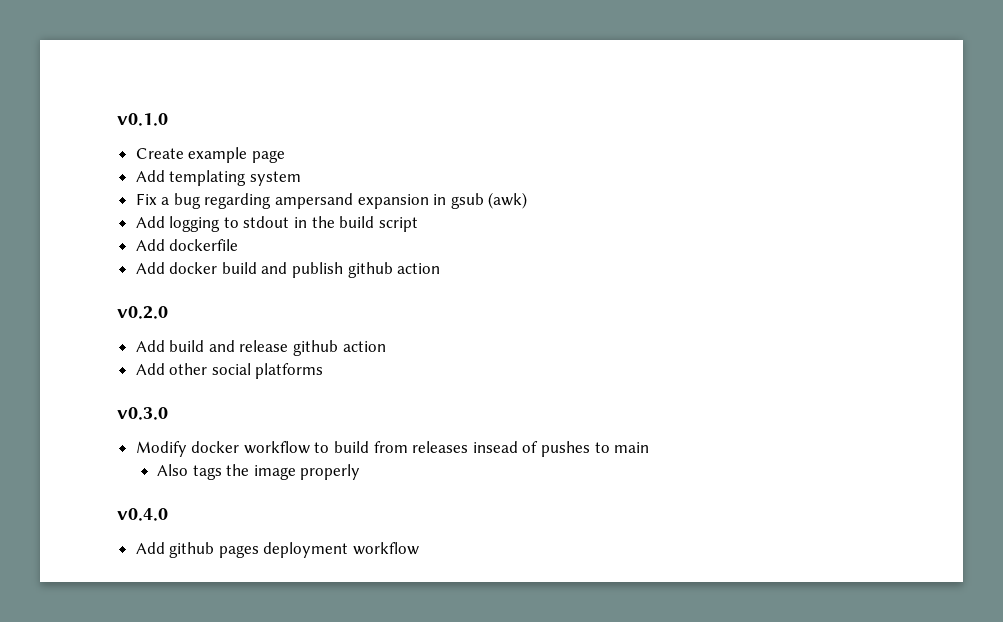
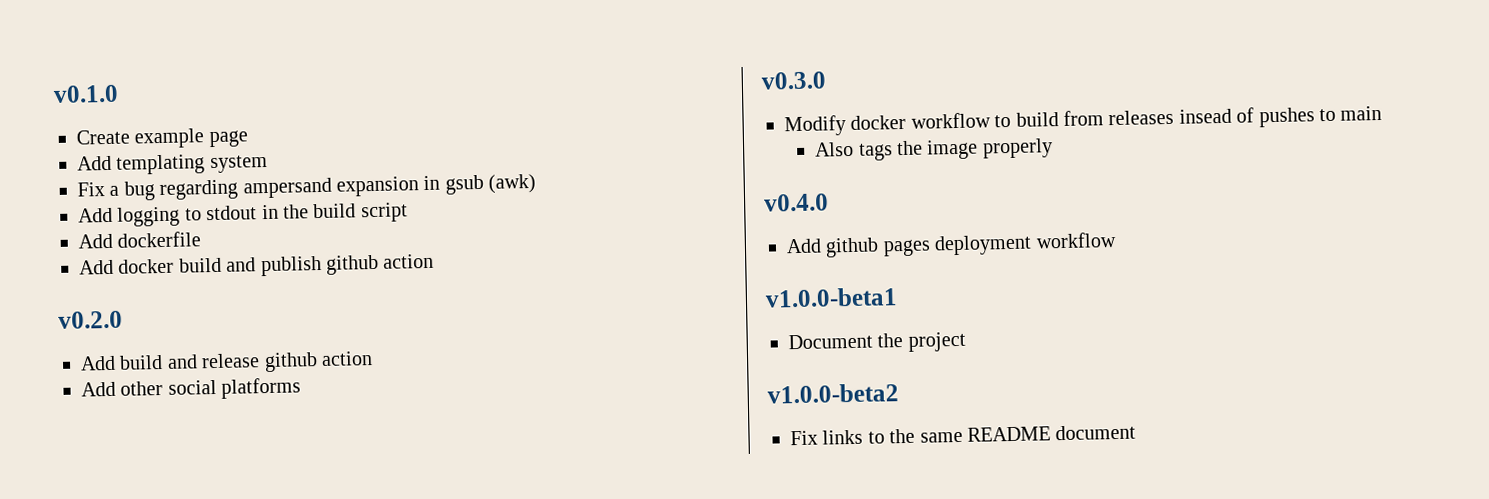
(420, 548) none -> [765,287,898,308] [788,331,966,352] [767,383,899,404] [790,424,1137,446] // v1.0.0-beta1 // Document the project // v1.0.0-beta2 // Fix links to the same README document

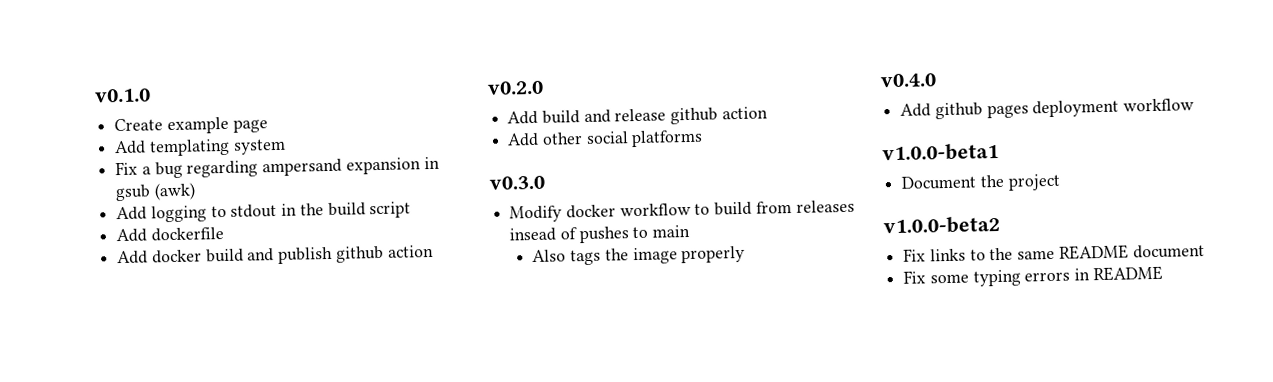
(1137, 432) none -> [903,265,1163,287] // Fix some typing errors in README

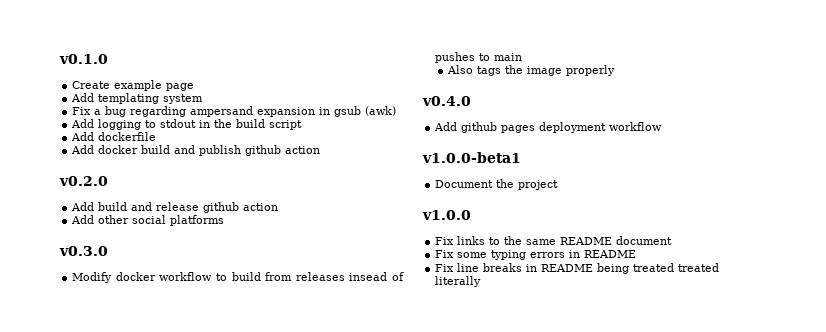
[883,215,1000,235] v1.0.0-beta2 -> [422,210,471,220] v1.0.0
(1163, 273) none -> [435,263,720,274] [435,276,482,287] // Fix line breaks in README being treated treated literally

